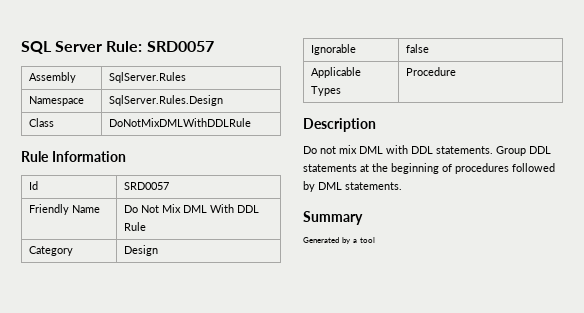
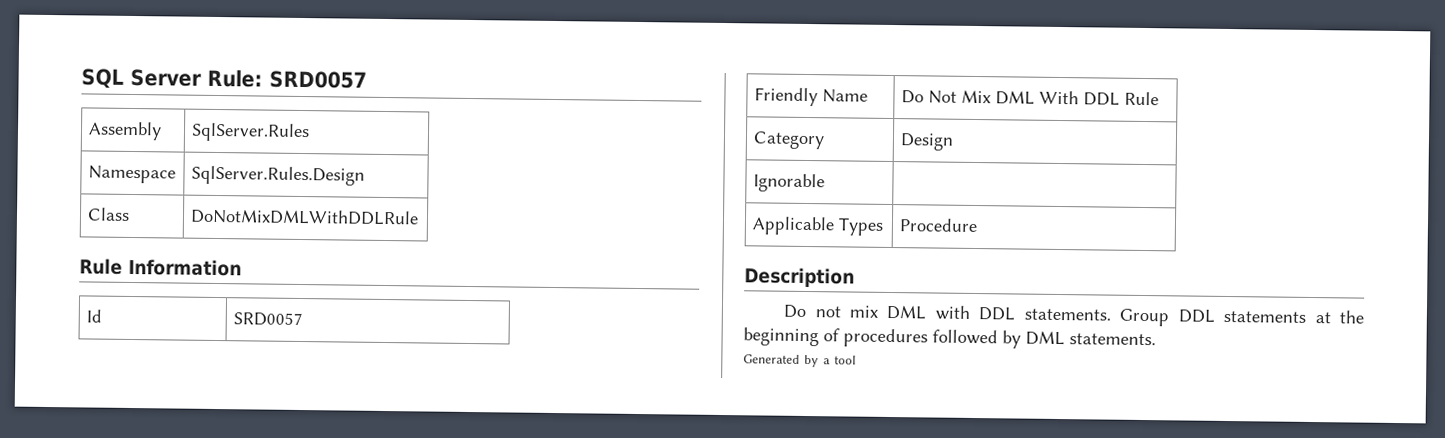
[405,44,429,53] false -> (825, 183) none
[303,211,363,225] // Summary -> (1156, 339) none

